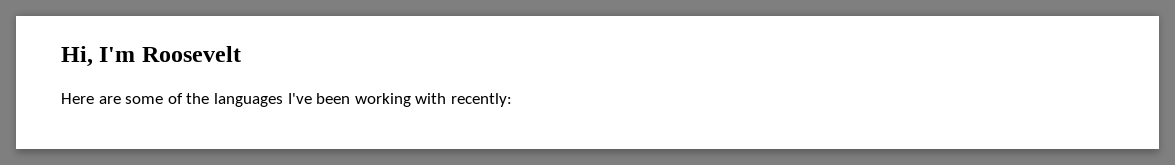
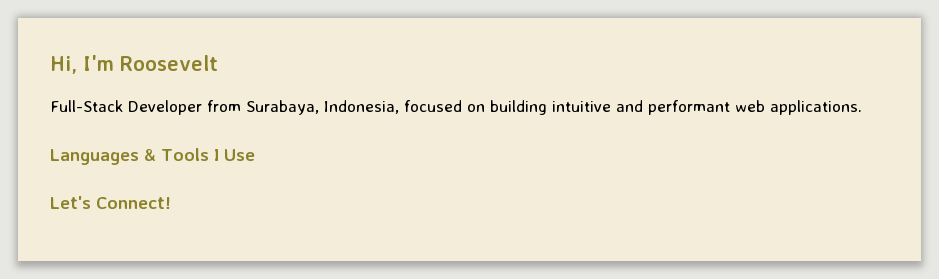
[61,93,512,107] Here are some of the languages I've been working with recently: -> [50,100,862,115] [50,148,255,165] [50,196,171,209] Full-Stack Developer from Surabaya, Indonesia, focused on building intuitive and performant web applications. // Languages & Tools I Use // Let's Connect!

